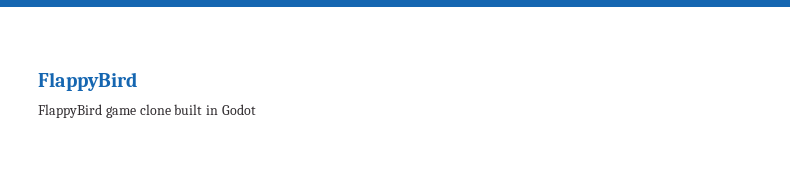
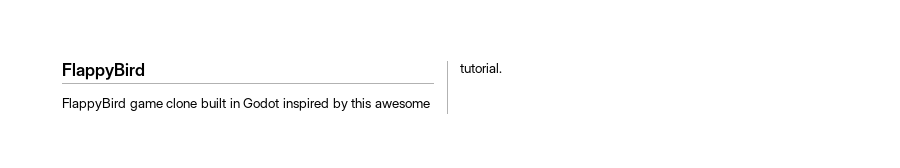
(256, 109) none -> [282,98,430,111] [460,63,502,73] inspired by this awesome tutorial.

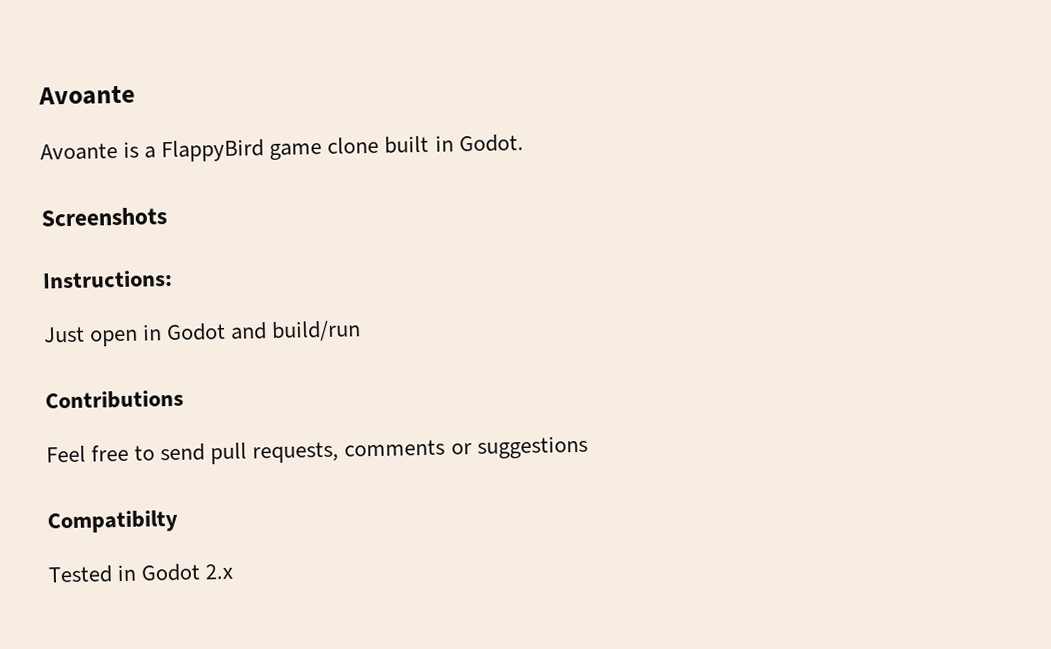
[62,63,145,80] FlappyBird // -> [38,85,135,106] [40,141,157,161] Avoante // Avoante is a
[243,98,430,111] [460,63,502,73] Godot inspired by this awesome tutorial. -> [458,134,524,153] [41,207,167,227] [42,269,173,289] [43,320,362,347] [45,389,184,410] [46,435,588,465] [47,509,179,534] [48,563,234,584] Godot. // Screenshots // Instructions: // Just open in Godot and build/run // Contributions // Feel free to send pull requests, comments or suggestions // Compatibilty // Tested in Godot 2.x

